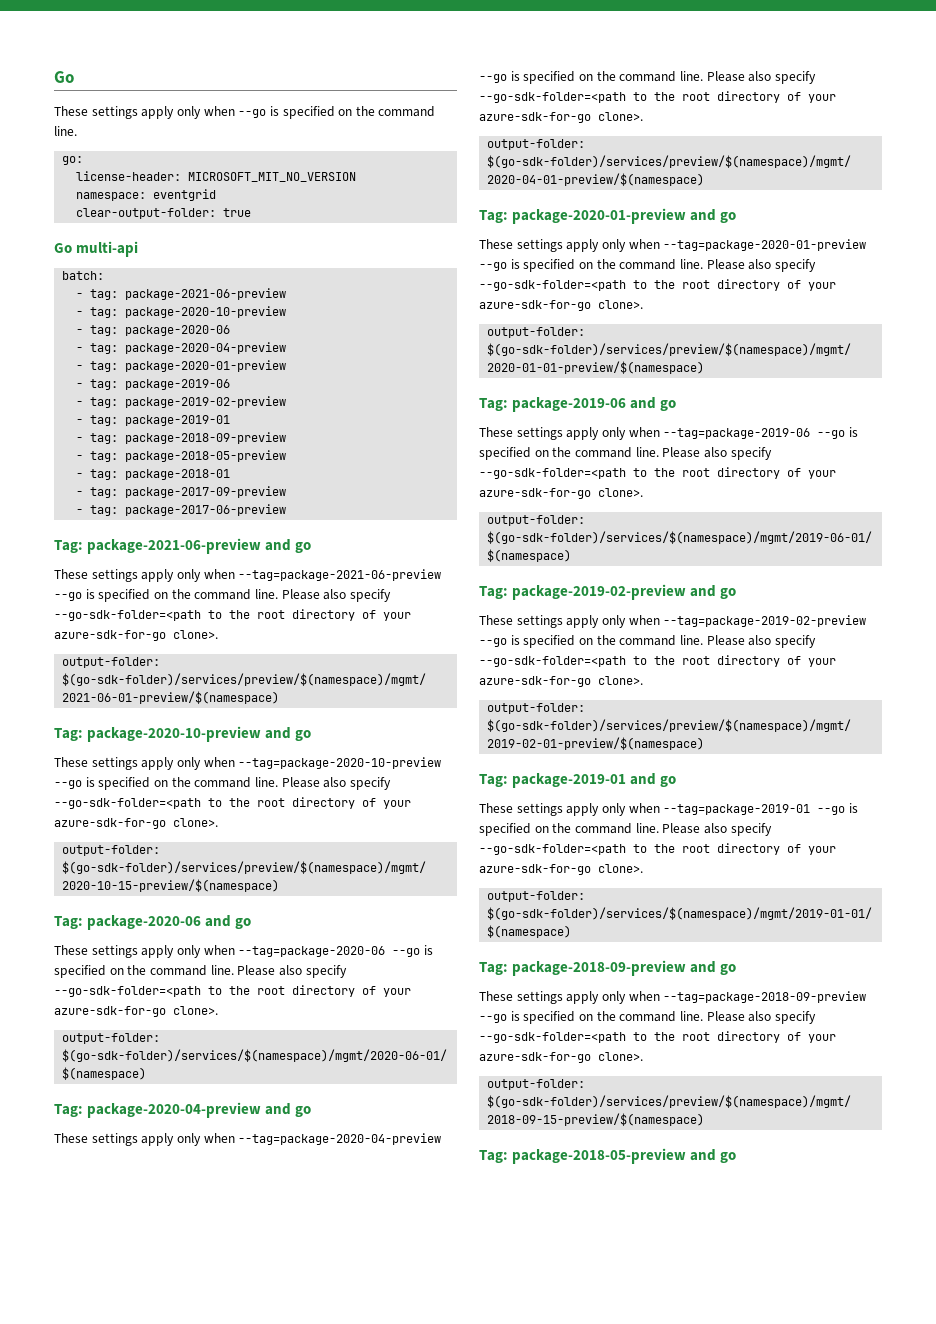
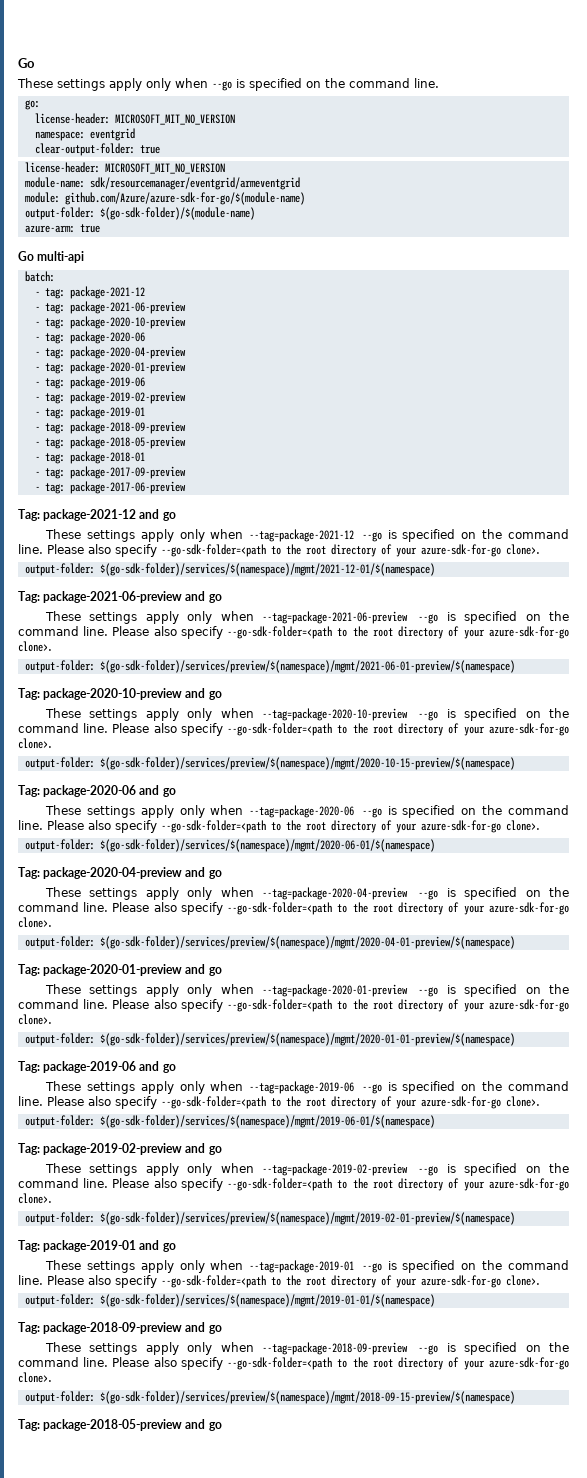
(252, 212) none -> [24,162,225,174] [24,177,300,190] [24,192,305,205] [24,207,255,220] [24,224,100,233] // license-header: MICROSOFT_MIT_NO_VERSION // module-name: sdk/resourcemanager/eventgrid/armeventgrid // module: github.com/Azure/azure-sdk-for-go/$(module-name) // output-folder: $(go-sdk-folder)/$(module-name) // azure-arm: true
(105, 275) none -> [34,286,145,299] // - tag: package-2021-12
(287, 510) none -> [18,509,176,521] [44,529,569,542] [18,544,540,557] [24,563,435,576] // Tag: package-2021-12 and go // These settings apply only when --tag=package-2021-12 --go is specified on the command line. Please also specify --go-sdk-folder=<path to the root directory of your azure-sdk-for-go clone>. // output-folder: $(go-sdk-folder)/services/$(namespace)/mgmt/2021-12-01/$(namespace)

